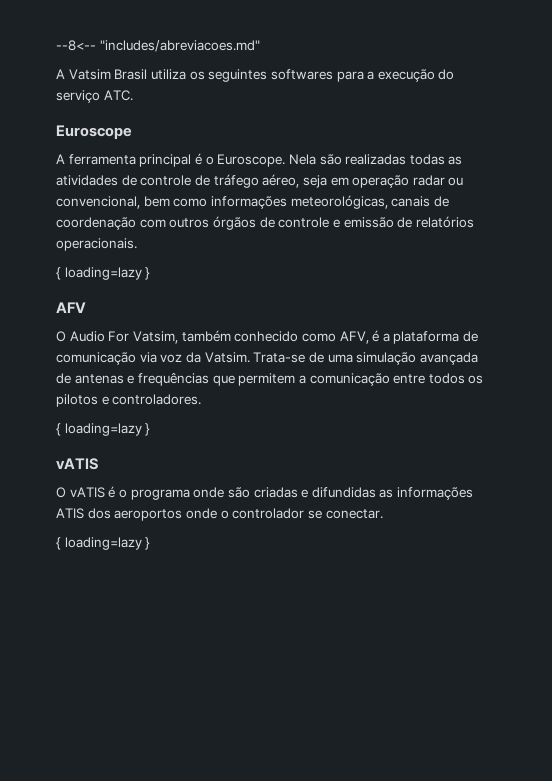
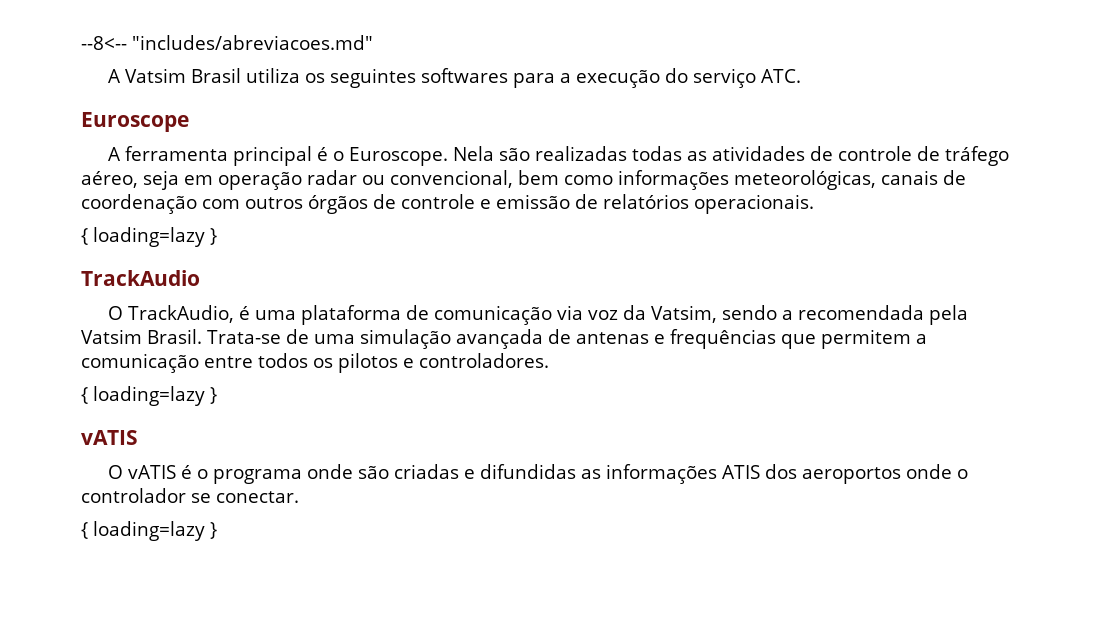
[56,302,86,313] [56,330,390,344] AFV // O Audio For Vatsim, também conhecido como AFV, é a -> [81,270,200,286] [108,305,297,323] TrackAudio // O TrackAudio, é uma
[204,352,250,363] Vatsim. -> [651,305,969,325] [81,329,202,344] Vatsim, sendo a recomendada pela Vatsim Brasil.

